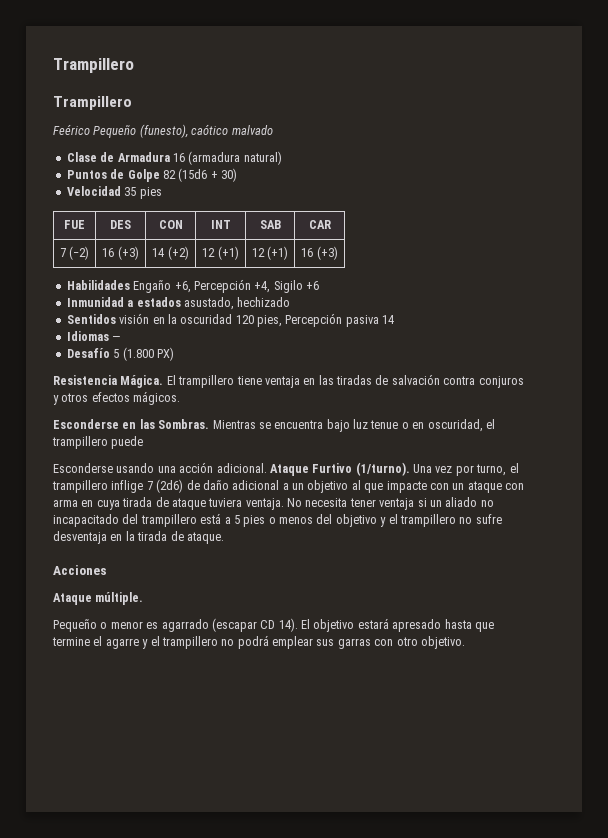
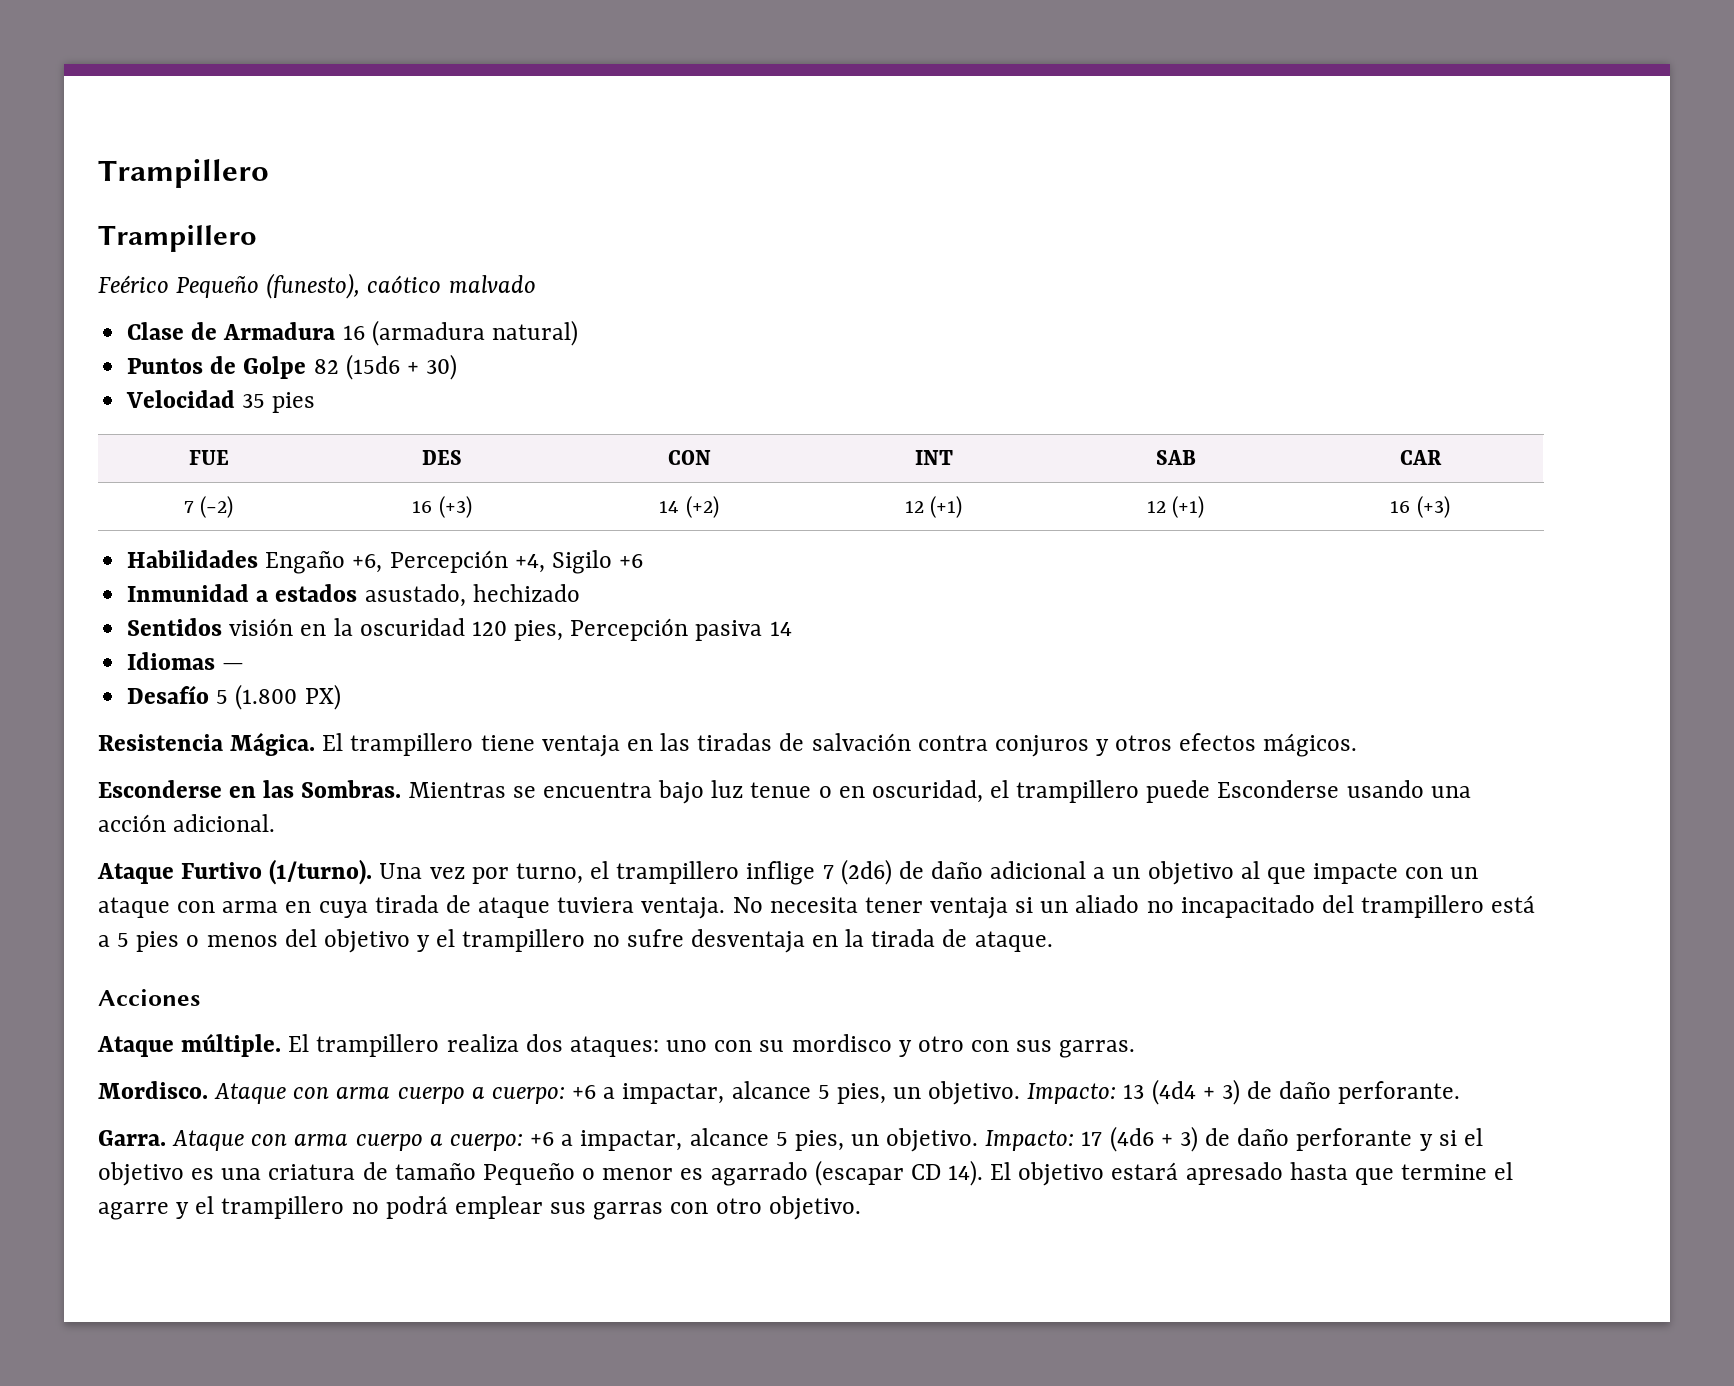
(144, 442) // -> (1211, 791) none
(267, 468) none -> (276, 823) //
(144, 598) // -> [288,1034,1136,1058] [98,1079,1461,1105] [98,1126,1483,1152] [98,1162,476,1186] El trampillero realiza dos ataques: uno con su mordisco y otro con sus garras. // Mordisco. Ataque con arma cuerpo a cuerpo: +6 a impactar, alcance 5 pies, un objetivo. Impacto: 13 (4d4 + 3) de daño perforante. // Garra. Ataque con arma cuerpo a cuerpo: +6 a impactar, alcance 5 pies, un objetivo. Impacto: 17 (4d6 + 3) de daño perforante y si el objetivo es una criatura de tamaño

